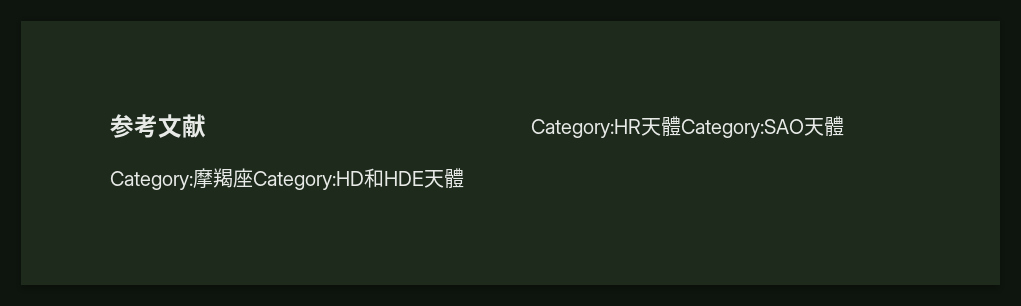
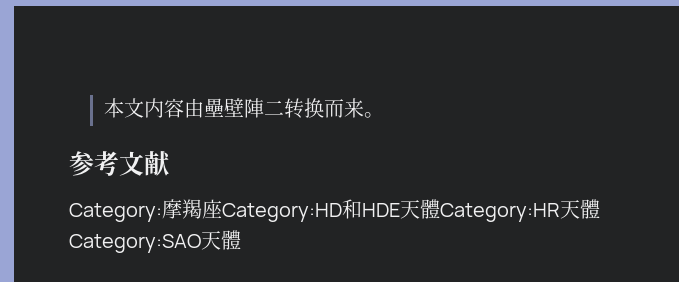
(110, 126) none -> [103,98,384,119] 本文内容由壘壁陣二转换而来。 //

